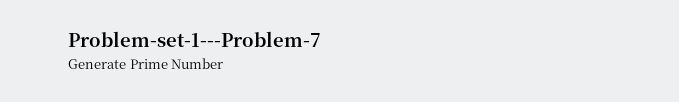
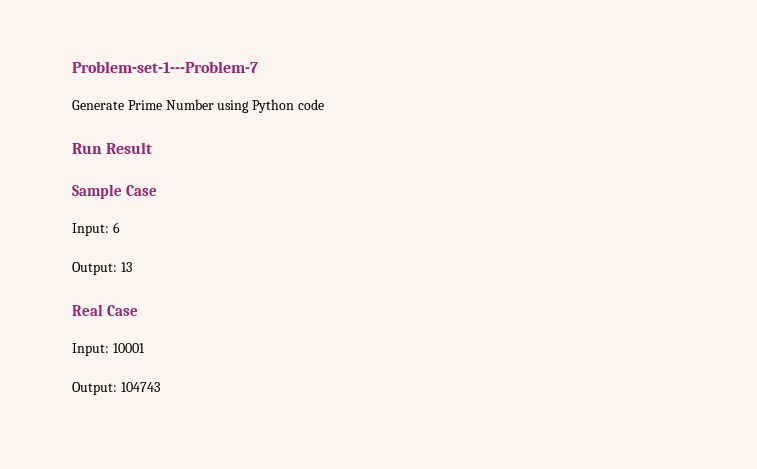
(224, 63) none -> [217,99,324,113] [72,142,153,154] [72,184,157,199] [72,222,120,236] [72,262,132,275] [72,304,138,316] [72,343,145,356] [72,382,160,395] using Python code // Run Result // Sample Case // Input: 6 // Output: 13 // Real Case // Input: 10001 // Output: 104743

